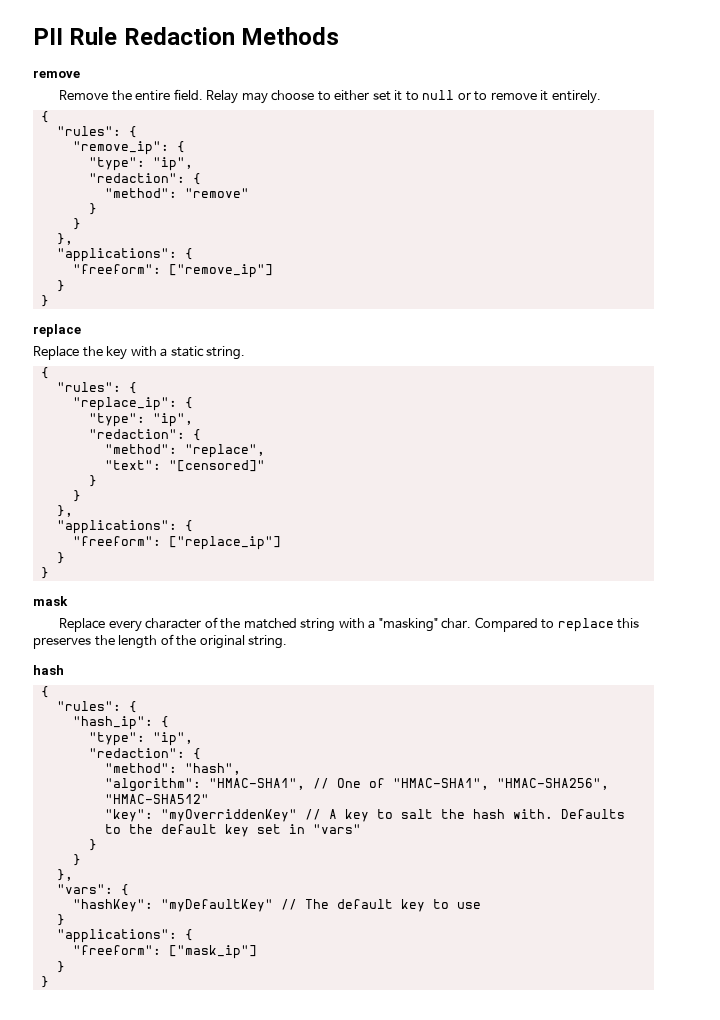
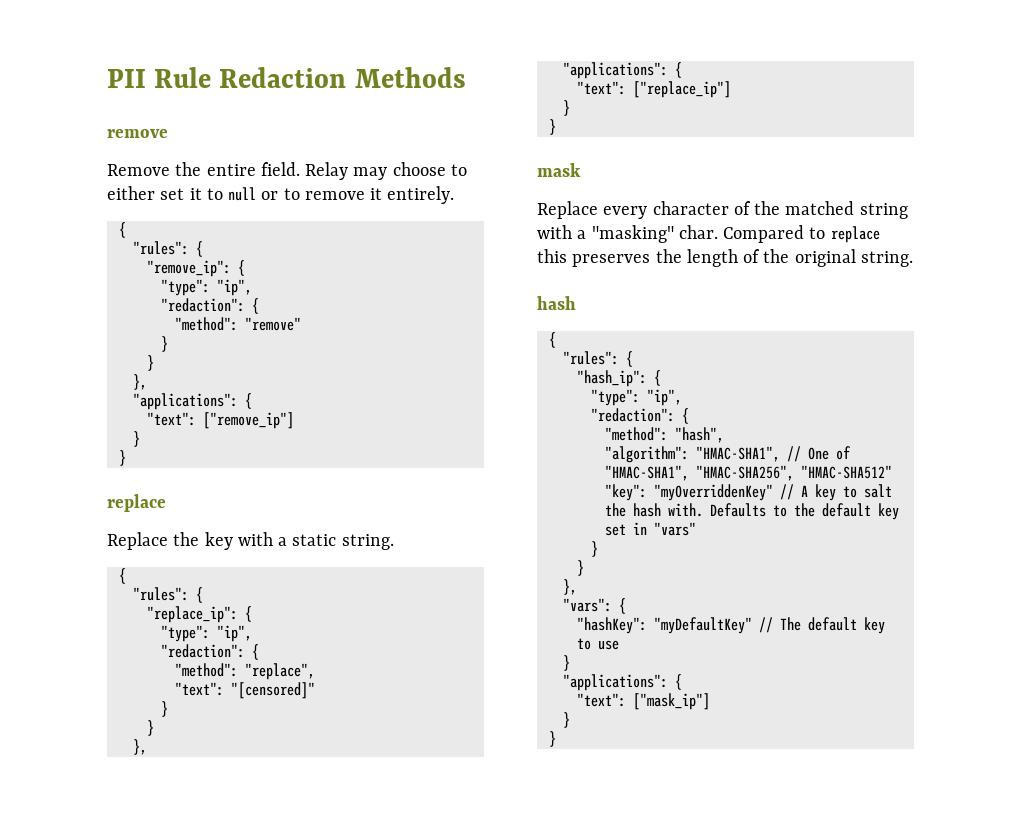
[72,264,161,274] "freeform": -> [146,412,196,426] "text":
[72,536,161,546] "freeform": -> [576,81,626,95] "text":
[72,945,161,955] "freeform": -> [576,693,626,707] "text":

